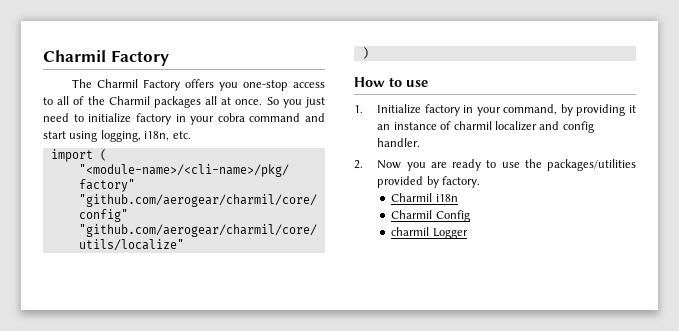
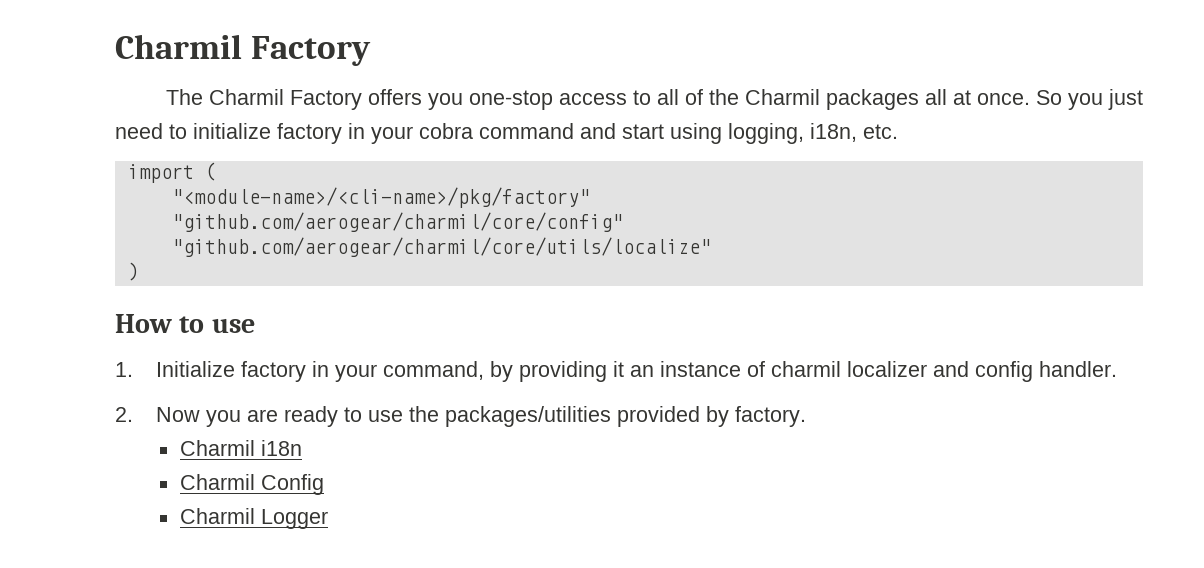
[391,227,430,236] charmil -> [179,508,255,524] Charmil

